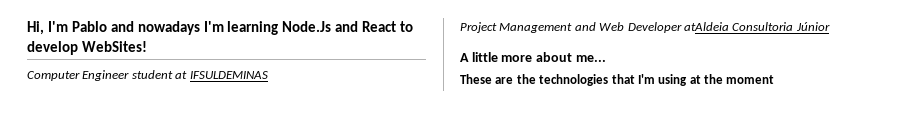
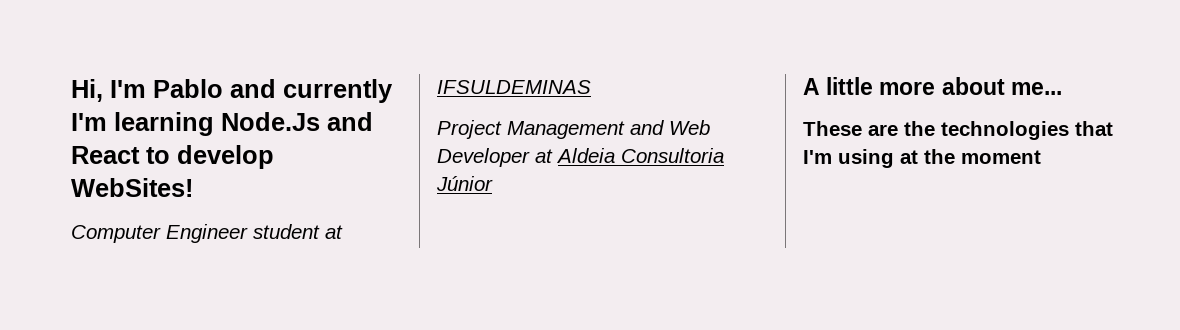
[137,21,200,35] nowadays -> [283,79,393,103] currently
[683,22,729,31] atAldeia -> [535,148,615,163] at Aldeia

